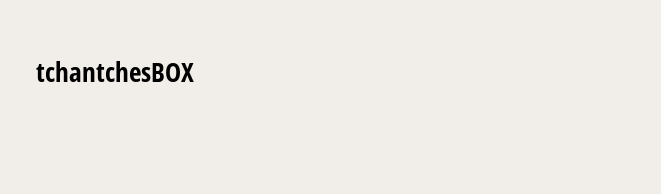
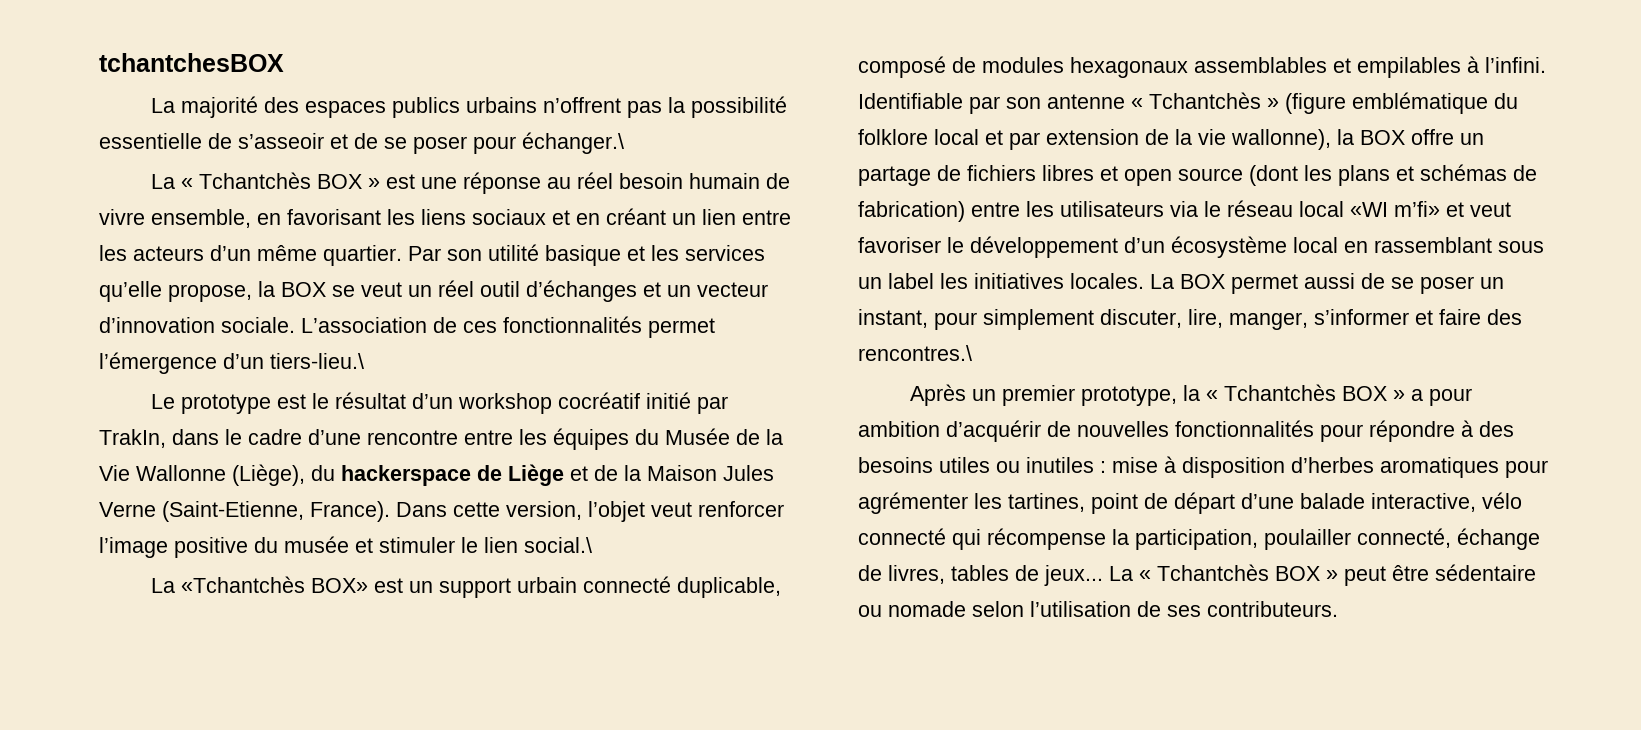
(194, 71) none -> [151,96,788,118] [99,132,624,154] [151,172,791,194] [99,208,791,228] [99,244,765,266] [99,280,768,302] [99,316,715,338] [99,352,364,374] [151,392,729,414] [99,428,783,450] [99,464,774,486] [99,501,784,522] [99,536,592,558] [151,576,782,598] [858,56,1546,78] [858,92,1518,114] [858,129,1484,150] [858,164,1537,186] [858,200,1511,222] [858,236,1544,258] [858,273,1504,294] [858,309,1522,330] [858,345,972,361] [910,384,1473,406] [858,420,1514,442] [858,456,1548,478] [858,492,1522,514] [858,528,1540,550] [858,564,1536,586] [858,601,1338,617] // La majorité des espaces publics urbains n’offrent pas la possibilité essentielle de s’asseoir et de se poser pour échanger.\ // La « Tchantchès BOX » est une réponse au réel besoin humain de vivre ensemble, en favorisant les liens sociaux et en créant un lien entre les acteurs d’un même quartier. Par son utilité basique et les services qu’elle propose, la BOX se veut un réel outil d’échanges et un vecteur d’innovation sociale. L’association de ces fonctionnalités permet l’émergence d’un tiers-lieu.\ // Le prototype est le résultat d’un workshop cocréatif initié par TrakIn, dans le cadre d’une rencontre entre les équipes du Musée de la Vie Wallonne (Liège), du hackerspace de Liège et de la Maison Jules Verne (Saint-Etienne, France). Dans cette version, l’objet veut renforcer l’image positive du musée et stimuler le lien social.\ // La «Tchantchès BOX» est un support urbain connecté duplicable, composé de modules hexagonaux assemblables et empilables à l’infini. Identifiable par son antenne « Tchantchès » (figure emblématique du folklore local et par extension de la vie wallonne), la BOX offre un partage de fichiers libres et open source (dont les plans et schémas de fabrication) entre les utilisateurs via le réseau local «WI m’fi» et veut favoriser le développement d’un écosystème local en rassemblant sous un label les initiatives locales. La BOX permet aussi de se poser un instant, pour simplement discuter, lire, manger, s’informer et faire des rencontres.\ // Après un premier prototype, la « Tchantchès BOX » a pour ambition d’acquérir de nouvelles fonctionnalités pour répondre à des besoins utiles ou inutiles : mise à disposition d’herbes aromatiques pour agrémenter les tartines, point de départ d’une balade interactive, vélo connecté qui récompense la participation, poulailler connecté, échange de livres, tables de jeux... La « Tchantchès BOX » peut être sédentaire ou nomade selon l’utilisation de ses contributeurs.

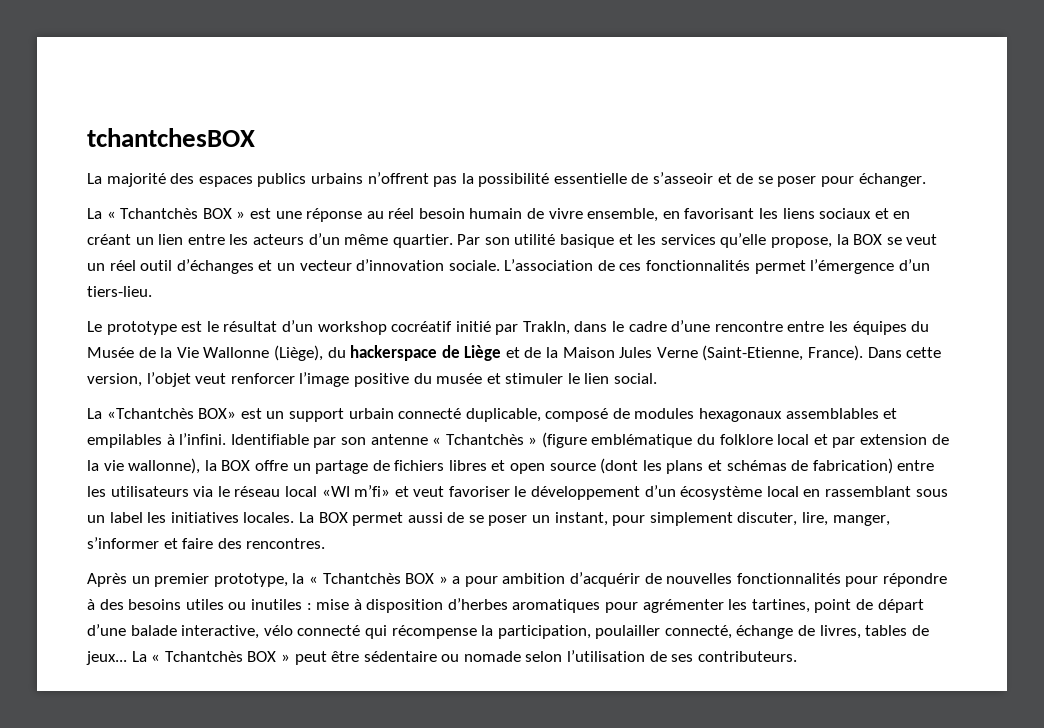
[522,132,624,154] échanger.\ -> [858,173,926,187] échanger.
[270,353,364,369] tiers-lieu.\ -> [87,286,152,297] tiers-lieu.
[524,537,592,553] social.\ -> [614,373,658,384] social.
[858,345,972,361] rencontres.\ -> [246,538,326,549] rencontres.

